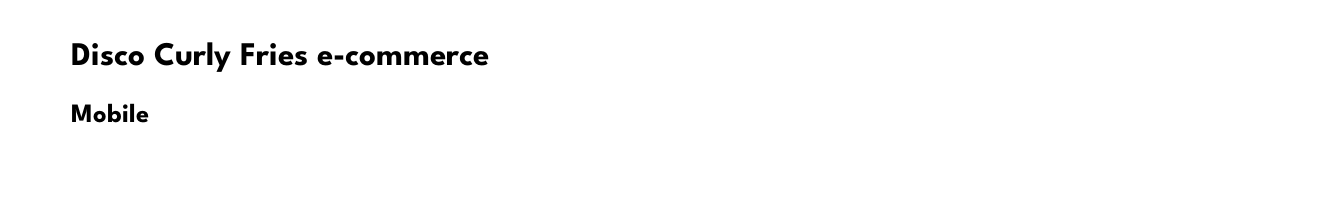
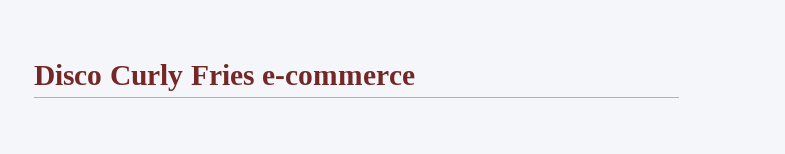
[71,103,149,123] // Mobile -> (415, 78) none

